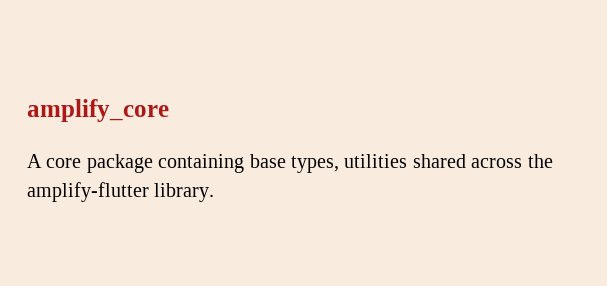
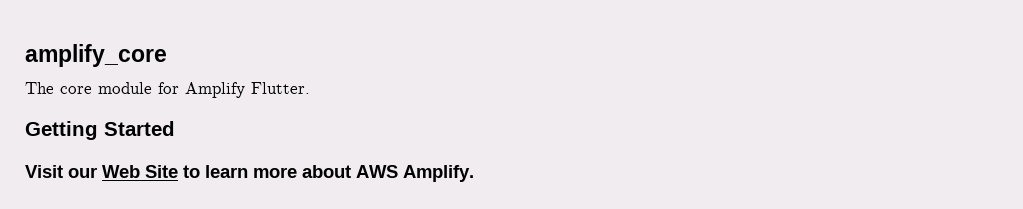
[27,154,553,173] [27,182,215,202] A core package containing base types, utilities shared across the amplify-flutter library. -> [25,82,310,98] [25,121,175,140] [25,165,474,182] The core module for Amplify Flutter. // Getting Started // Visit our Web Site to learn more about AWS Amplify.

